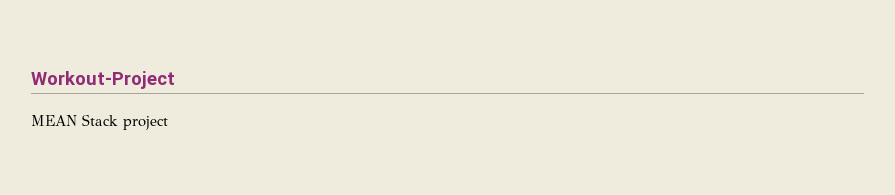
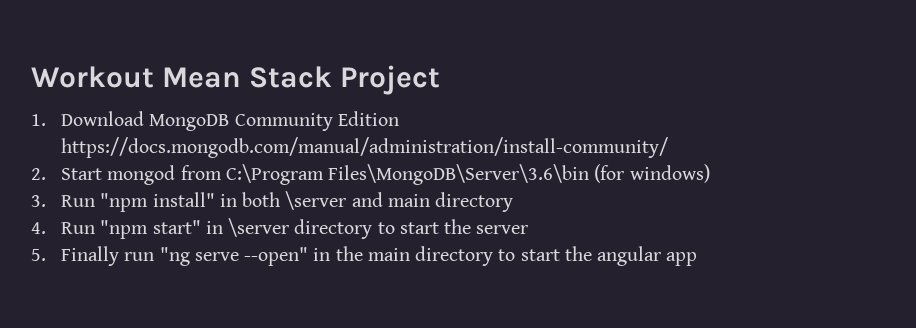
[31,71,175,89] [31,114,168,130] Workout-Project // MEAN Stack project -> [31,65,441,95] [31,111,399,131] [61,137,669,158] [31,164,710,185] [31,191,514,212] [31,218,529,239] [31,246,698,266] Workout Mean Stack Project // 1. Download MongoDB Community Edition https://docs.mongodb.com/manual/administration/install-community/ // 2. Start mongod from C:\Program Files\MongoDB\Server\3.6\bin (for windows) // 3. Run "npm install" in both \server and main directory // 4. Run "npm start" in \server directory to start the server // 5. Finally run "ng serve --open" in the main directory to start the angular app

